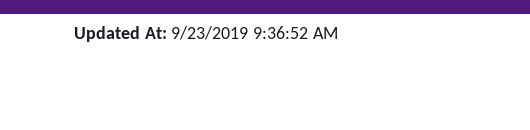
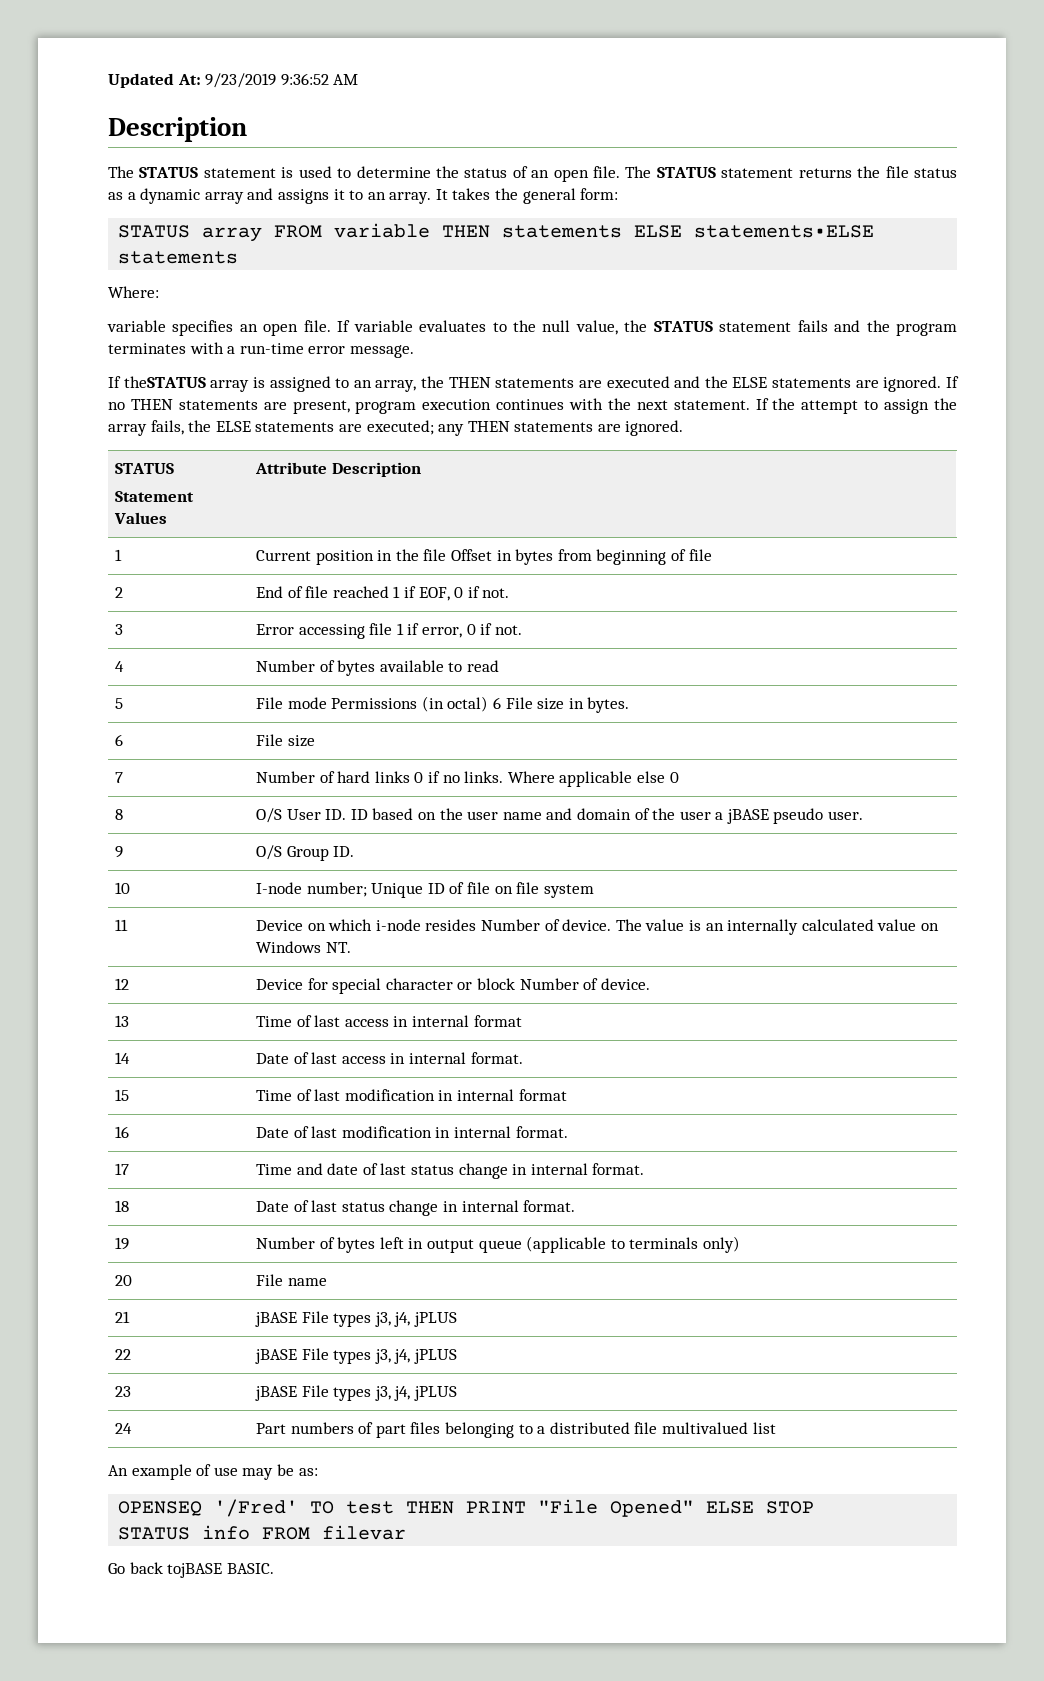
(338, 33) none -> [108,117,247,142] [108,166,958,182] [108,188,619,204] [118,223,875,242] [118,251,239,264] [108,286,159,298] [107,320,958,336] [108,342,414,358] [108,376,960,392] [108,398,957,414] [108,420,684,436] [115,463,175,474] [115,491,195,502] [114,512,168,524] [255,462,421,477] [115,549,123,561] [256,549,712,565] [115,587,124,598] [256,586,510,601] [115,624,124,635] [256,623,522,639] [115,661,125,672] [256,660,499,676] [115,698,124,709] [256,696,630,713] [115,734,124,746] [256,734,315,747] [115,772,124,783] [256,771,679,787] [115,809,124,820] [256,808,864,824] [115,846,124,858] [256,845,355,861] [115,882,131,894] [256,882,594,898] [115,919,129,931] [256,919,939,935] [256,941,351,953] [115,978,130,990] [256,978,650,994] [115,1015,130,1027] [256,1015,522,1027] [115,1052,131,1064] [256,1052,523,1064] [115,1089,130,1101] [256,1089,567,1101] [115,1126,130,1138] [256,1126,568,1138] [115,1163,130,1175] [256,1163,645,1179] [115,1200,130,1212] [256,1200,576,1216] [115,1237,130,1250] [256,1236,740,1253] [115,1275,133,1286] [256,1274,327,1286] [115,1311,131,1323] [255,1311,457,1327] [115,1349,132,1360] [255,1348,457,1364] [115,1386,132,1397] [255,1385,457,1401] [115,1423,133,1434] [256,1422,776,1438] [108,1464,318,1480] [118,1499,815,1517] [118,1525,407,1540] [108,1562,274,1578] // Description // The STATUS statement is used to determine the status of an open file. The STATUS statement returns the file status as a dynamic array and assigns it to an array. It takes the general form: // STATUS array FROM variable THEN statements ELSE statements•ELSE statements // Where: // variable specifies an open file. If variable evaluates to the null value, the STATUS statement fails and the program terminates with a run-time error message. // If theSTATUS array is assigned to an array, the THEN statements are executed and the ELSE statements are ignored. If no THEN statements are present, program execution continues with the next statement. If the attempt to assign the array fails, the ELSE statements are executed; any THEN statements are ignored. // STATUS // Statement Values | Attribute Description // 1 | Current position in the file Offset in bytes from beginning of file // 2 | End of file reached 1 if EOF, 0 if not. // 3 | Error accessing file 1 if error, 0 if not. // 4 | Number of bytes available to read // 5 | File mode Permissions (in octal) 6 File size in bytes. // 6 | File size // 7 | Number of hard links 0 if no links. Where applicable else 0 // 8 | O/S User ID. ID based on the user name and domain of the user a jBASE pseudo user. // 9 | O/S Group ID. // 10 | I-node number; Unique ID of file on file system // 11 | Device on which i-node resides Number of device. The value is an internally calculated value on Windows NT. // 12 | Device for special character or block Number of device. // 13 | Time of last access in internal format // 14 | Date of last access in internal format. // 15 | Time of last modification in internal format // 16 | Date of last modification in internal format. // 17 | Time and date of last status change in internal format. // 18 | Date of last status change in internal format. // 19 | Number of bytes left in output queue (applicable to terminals only) // 20 | File name // 21 | jBASE File types j3, j4, jPLUS // 22 | jBASE File types j3, j4, jPLUS // 23 | jBASE File types j3, j4, jPLUS // 24 | Part numbers of part files belonging to a distributed file multivalued list // An example of use may be as: // OPENSEQ '/Fred' TO test THEN PRINT "File Opened" ELSE STOP // STATUS info FROM filevar // Go back tojBASE BASIC.

